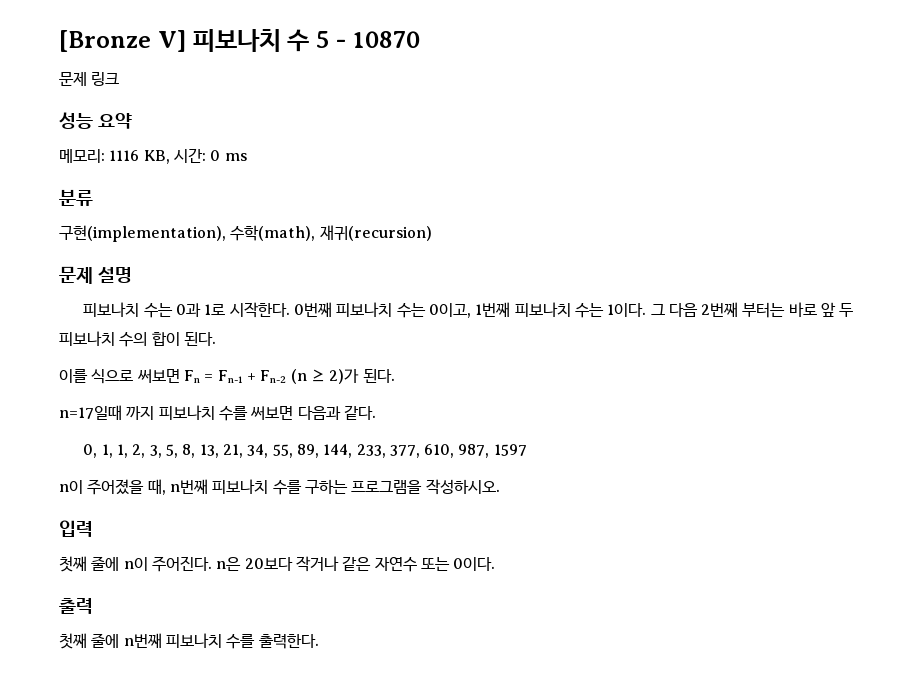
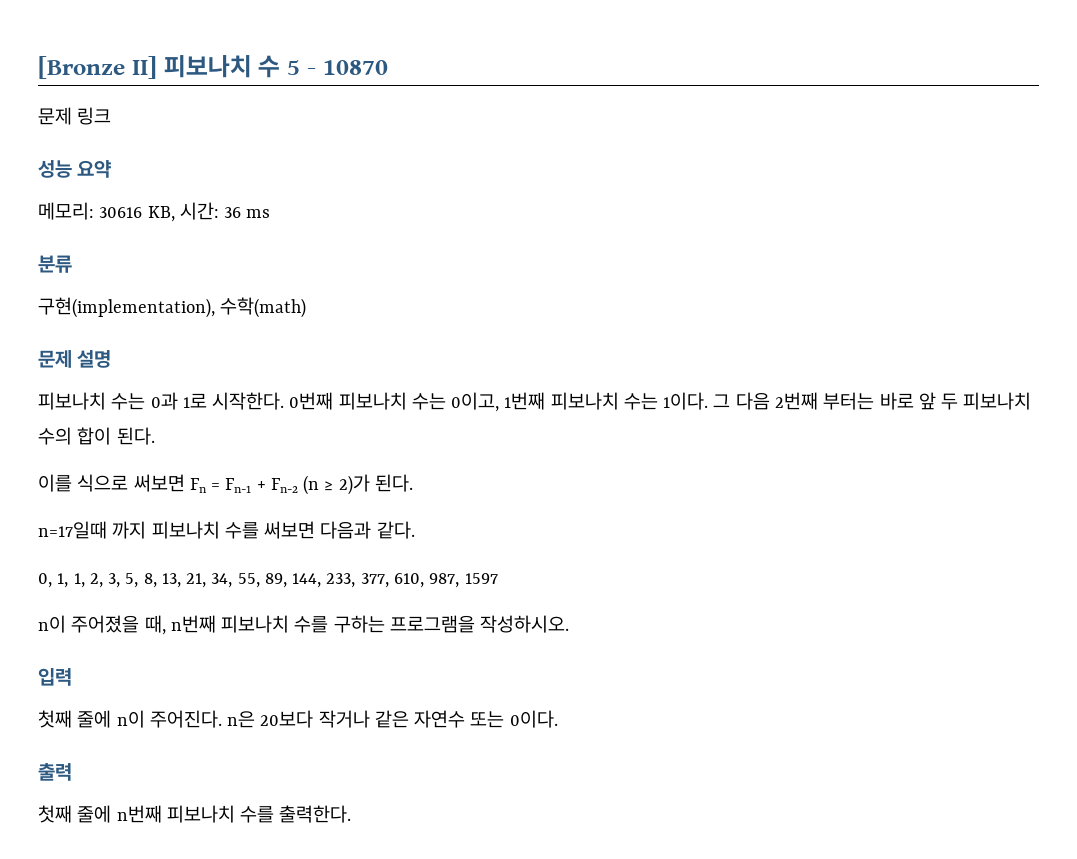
[157,30,186,52] V] -> [131,56,157,79] II]
[109,150,140,161] 1116 -> [99,207,143,218] 30616
[210,150,221,161] 0 -> [224,207,242,218] 36
[230,225,432,241] 수학(math), 재귀(recursion) -> [220,297,307,318] 수학(math)

